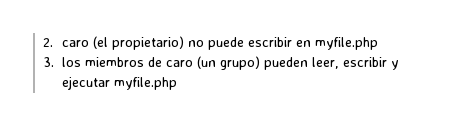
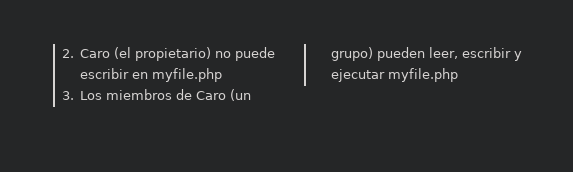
[62,40,90,47] caro -> [80,49,111,58] Caro
[62,57,82,67] los -> [80,91,103,100] Los
[166,60,194,67] caro -> [196,91,227,100] Caro

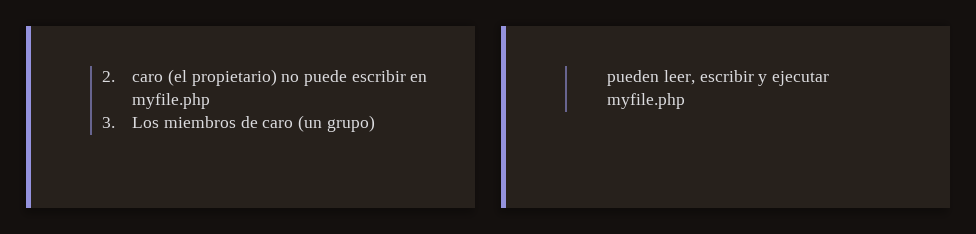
[80,49,111,58] Caro -> [132,74,164,82] caro
[196,91,227,100] Caro -> [262,120,294,128] caro

